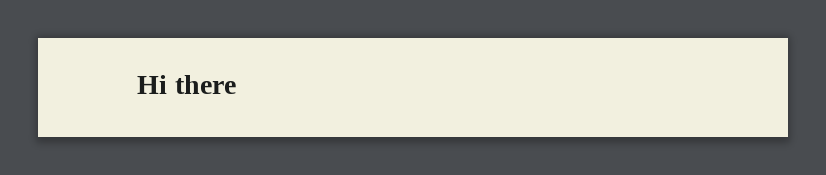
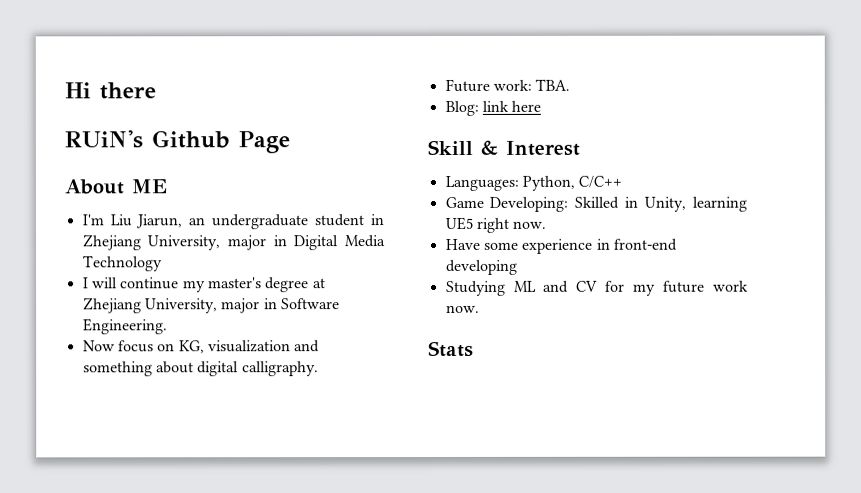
(236, 84) none -> [64,130,290,154] [64,179,167,195] [81,214,384,230] [81,234,386,251] [82,255,163,272] [82,277,326,293] [82,297,340,314] [82,318,168,335] [82,340,321,354] [82,361,319,377] [444,78,571,92] [444,100,542,116] [427,139,580,156] [444,175,623,191] [444,196,747,212] [444,216,547,233] [444,238,678,254] [445,259,518,275] [445,280,749,296] [445,304,480,313] [428,340,474,358] // RUiN's Github Page // About ME // I'm Liu Jiarun, an undergraduate student in Zhejiang University, major in Digital Media Technology // I will continue my master's degree at Zhejiang University, major in Software Engineering. // Now focus on KG, visualization and something about digital calligraphy. // Future work: TBA. // Blog: link here // Skill & Interest // Languages: Python, C/C++ // Game Developing: Skilled in Unity, learning UE5 right now. // Have some experience in front-end developing // Studying ML and CV for my future work now. // Stats

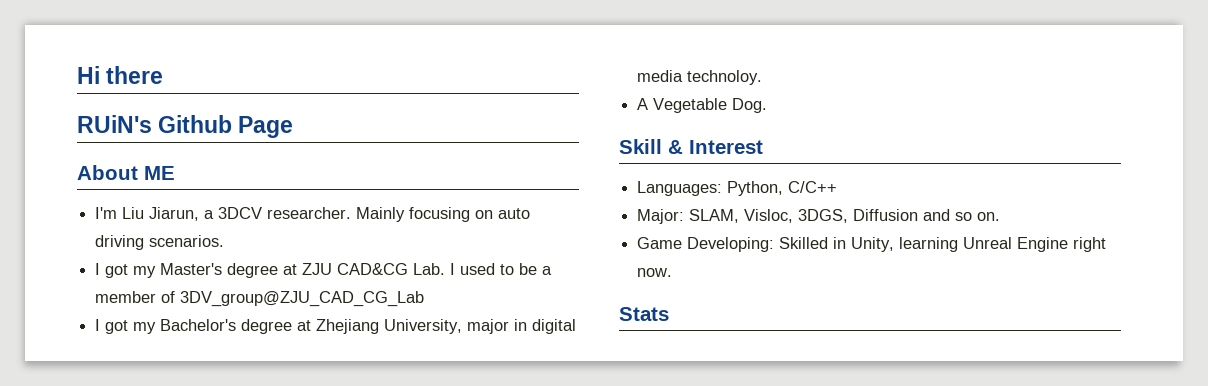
[188,214,384,230] [81,234,386,251] [82,255,163,272] [82,277,262,293] an undergraduate student in Zhejiang University, major in Digital Media Technology // I will continue my master's -> [204,207,531,222] [95,235,225,250] [95,263,553,278] [95,291,425,307] [95,319,237,334] a 3DCV researcher. Mainly focusing on auto driving scenarios. // I got my Master's degree at ZJU CAD&CG Lab. I used to be a member of 3DV_group@ZJU_CAD_CG_Lab // I got my Bachelor's
[280,298,340,310] [82,318,168,335] [82,340,321,354] [82,361,319,377] [444,78,571,92] [444,100,542,116] Software Engineering. // Now focus on KG, visualization and something about digital calligraphy. // Future work: TBA. // Blog: link here -> [532,319,577,334] [637,70,763,85] [637,98,768,113] digital media technoloy. // A Vegetable Dog.
(623, 181) none -> [637,209,1001,224] // Major: SLAM, Visloc, 3DGS, Diffusion and so on.
[444,216,473,230] UE5 -> [963,237,1069,252] Unreal Engine
[444,238,678,254] [445,259,518,275] [445,280,749,296] [445,304,480,313] // Have some experience in front-end developing // Studying ML and CV for my future work now. -> (673, 272) none

